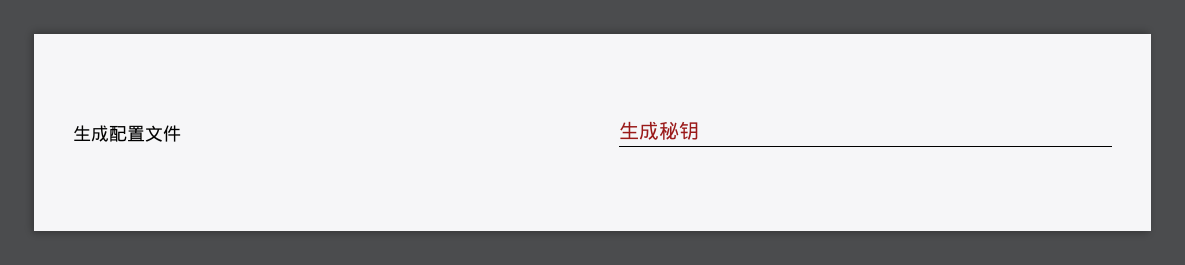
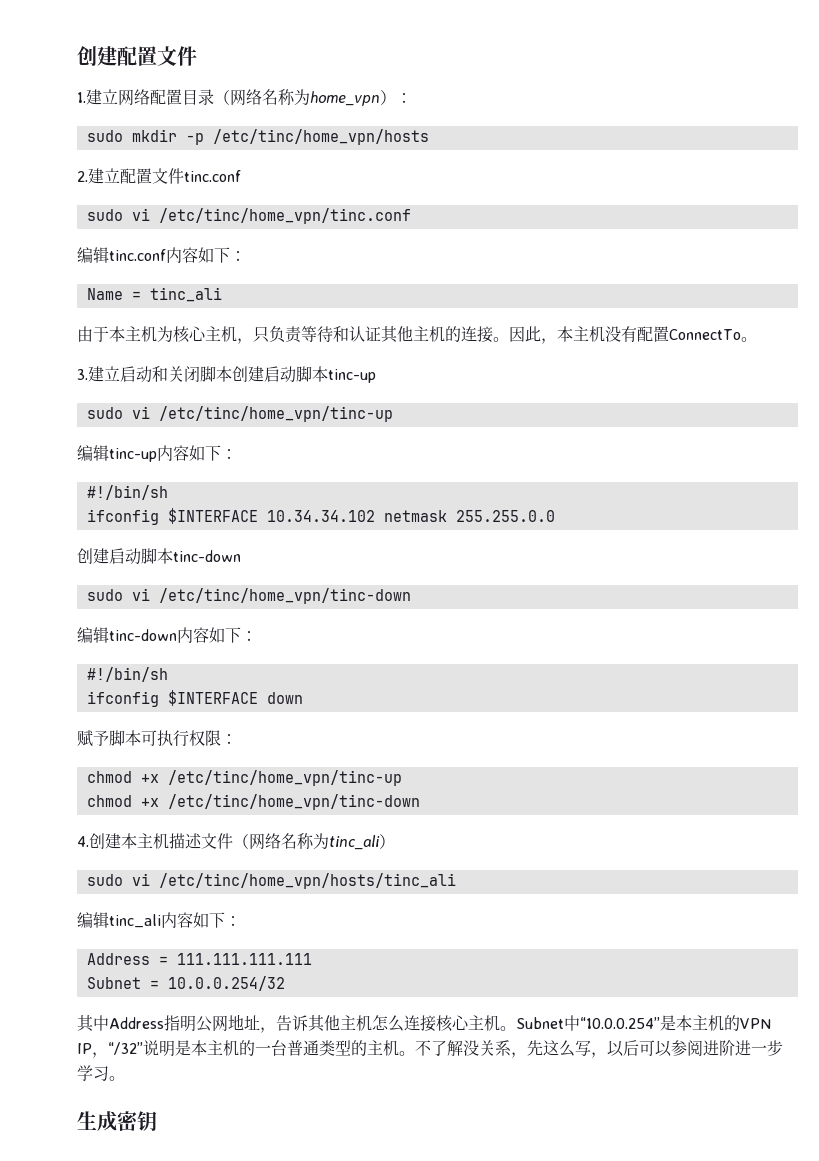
[73,125,181,142] [619,121,679,140] 生成配置文件 // 生成秘 -> [77,46,197,66] [77,89,412,106] [86,129,429,145] [77,168,241,184] [86,208,411,224] [77,247,246,263] [86,287,222,302] [77,326,757,344] [77,366,376,383] [86,406,393,422] [77,445,237,462] [86,485,168,500] [86,508,555,525] [77,548,241,565] [86,588,411,604] [77,627,257,643] [86,667,168,682] [86,690,303,707] [77,730,237,747] [86,770,402,786] [86,794,420,810] [77,833,395,850] [86,873,456,889] [77,912,241,928] [86,953,312,965] [86,976,285,991] [77,1014,771,1033] [77,1040,783,1058] [77,1065,125,1081] [77,1111,138,1131] 创建配置文件 // 1.建立网络配置目录（网络名称为home_vpn）： // sudo mkdir -p /etc/tinc/home_vpn/hosts // 2.建立配置文件tinc.conf // sudo vi /etc/tinc/home_vpn/tinc.conf // 编辑tinc.conf内容如下： // Name = tinc_ali // 由于本主机为核心主机，只负责等待和认证其他主机的连接。因此，本主机没有配置ConnectTo。 // 3.建立启动和关闭脚本创建启动脚本tinc-up // sudo vi /etc/tinc/home_vpn/tinc-up // 编辑tinc-up内容如下： // #!/bin/sh // ifconfig $INTERFACE 10.34.34.102 netmask 255.255.0.0 // 创建启动脚本tinc-down // sudo vi /etc/tinc/home_vpn/tinc-down // 编辑tinc-down内容如下： // #!/bin/sh // ifconfig $INTERFACE down // 赋予脚本可执行权限： // chmod +x /etc/tinc/home_vpn/tinc-up // chmod +x /etc/tinc/home_vpn/tinc-down // 4.创建本主机描述文件（网络名称为tinc_ali） // sudo vi /etc/tinc/home_vpn/hosts/tinc_ali // 编辑tinc_ali内容如下： // Address = 111.111.111.111 // Subnet = 10.0.0.254/32 // 其中Address指明公网地址，告诉其他主机怎么连接核心主机。Subnet中“10.0.0.254”是本主机的VPN IP，“/32”说明是本主机的一台普通类型的主机。不了解没关系，先这么写，以后可以参阅进阶进一步学习。 // 生成密

